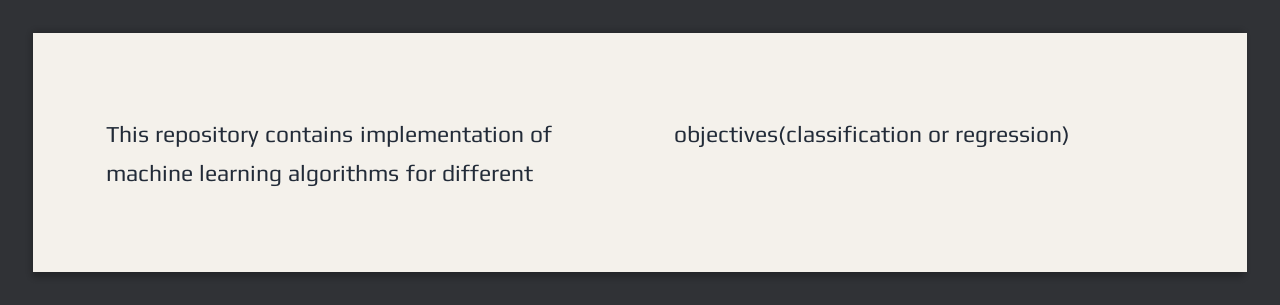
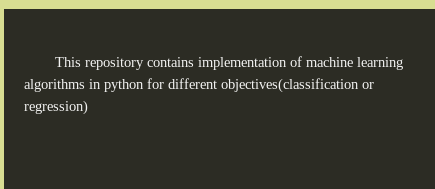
(400, 175) none -> [89,79,144,92] in python

